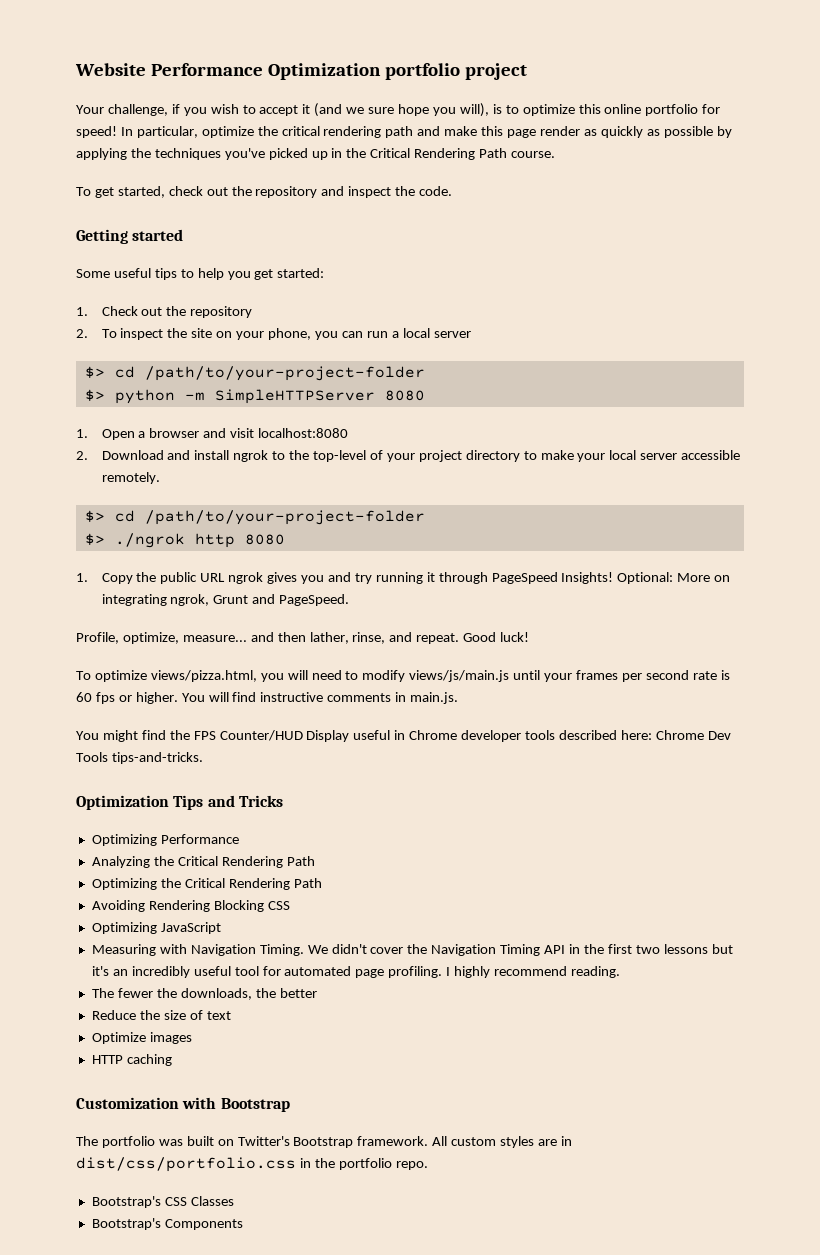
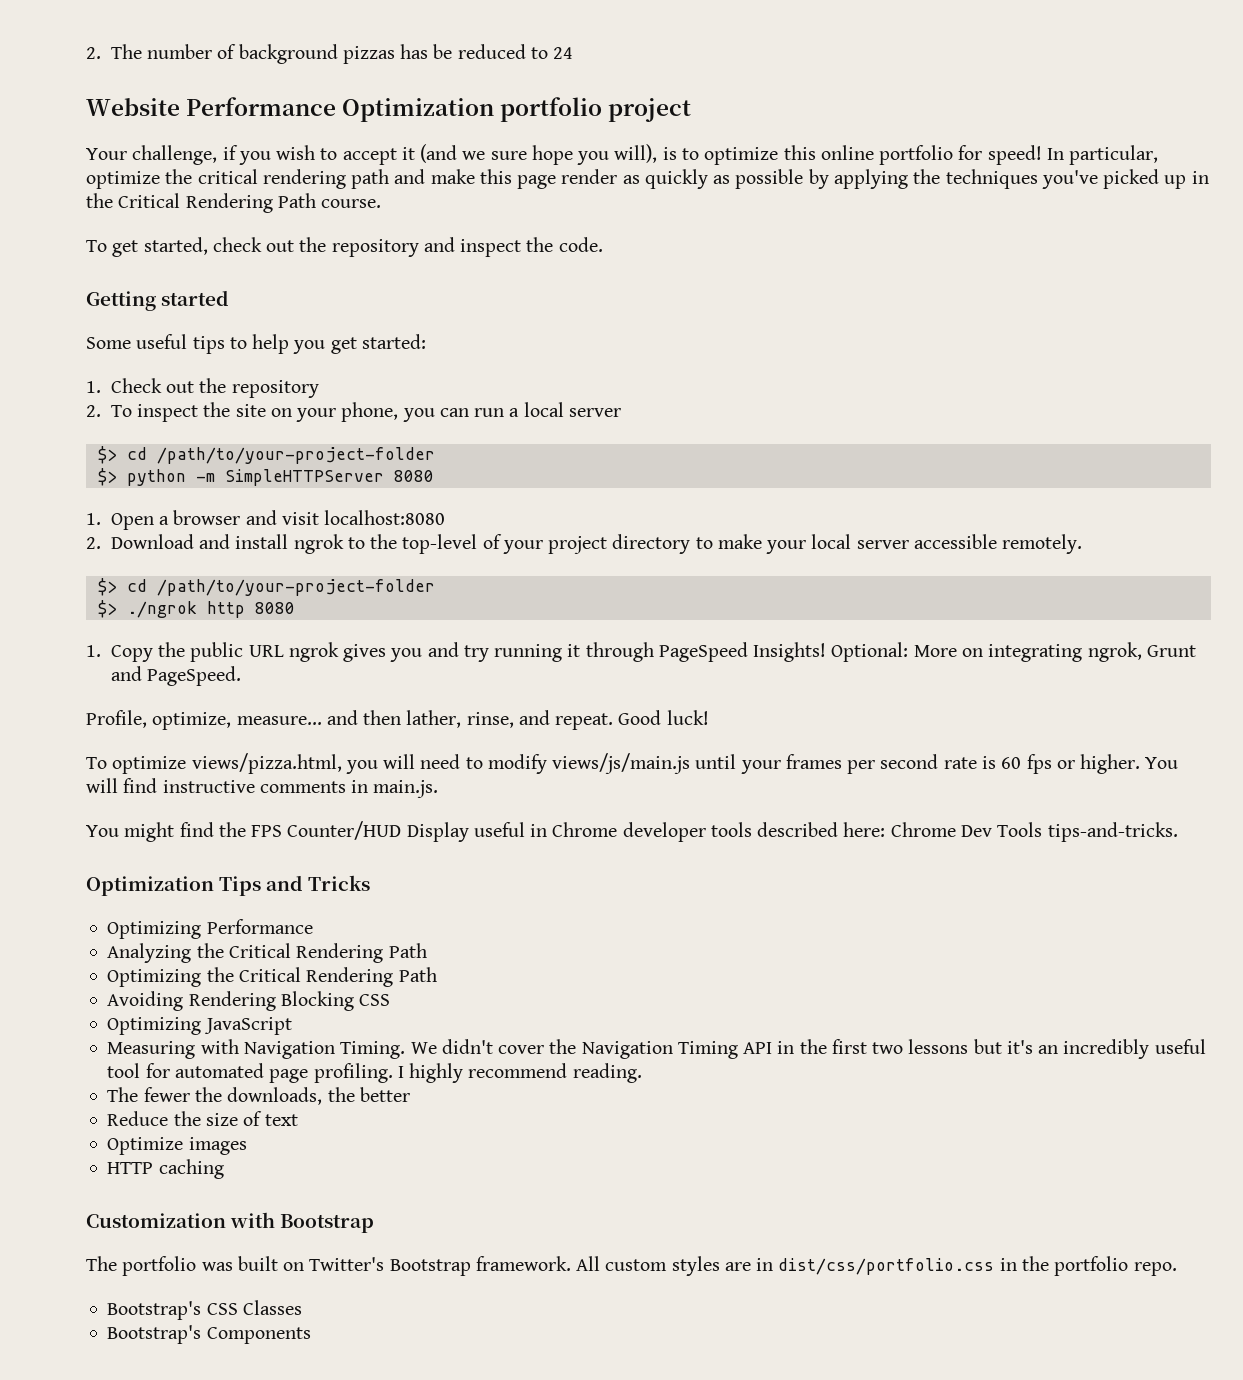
(75, 69) none -> [86,44,574,64] 2. The number of background pizzas has be reduced to 24 //

